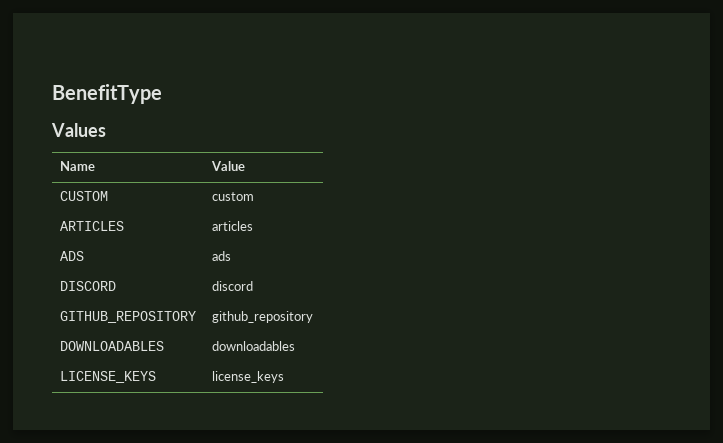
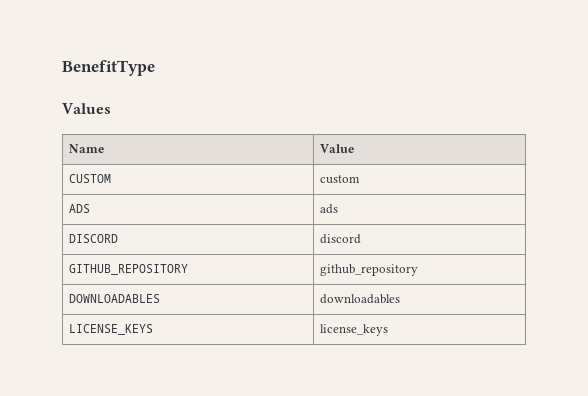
[59,221,124,231] [211,221,253,231] // ARTICLES | articles -> (360, 179) none

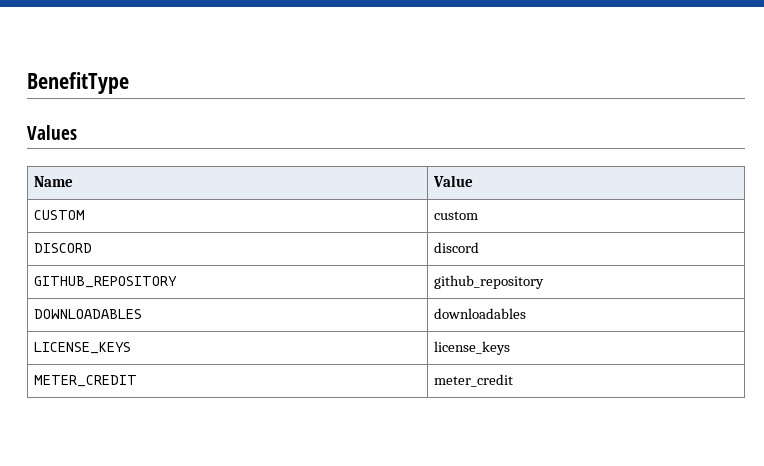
[68,204,90,213] [319,204,338,214] // ADS | ads -> (479, 215) none
(388, 330) none -> [34,375,138,387] [434,374,514,387] // METER_CREDIT | meter_credit

